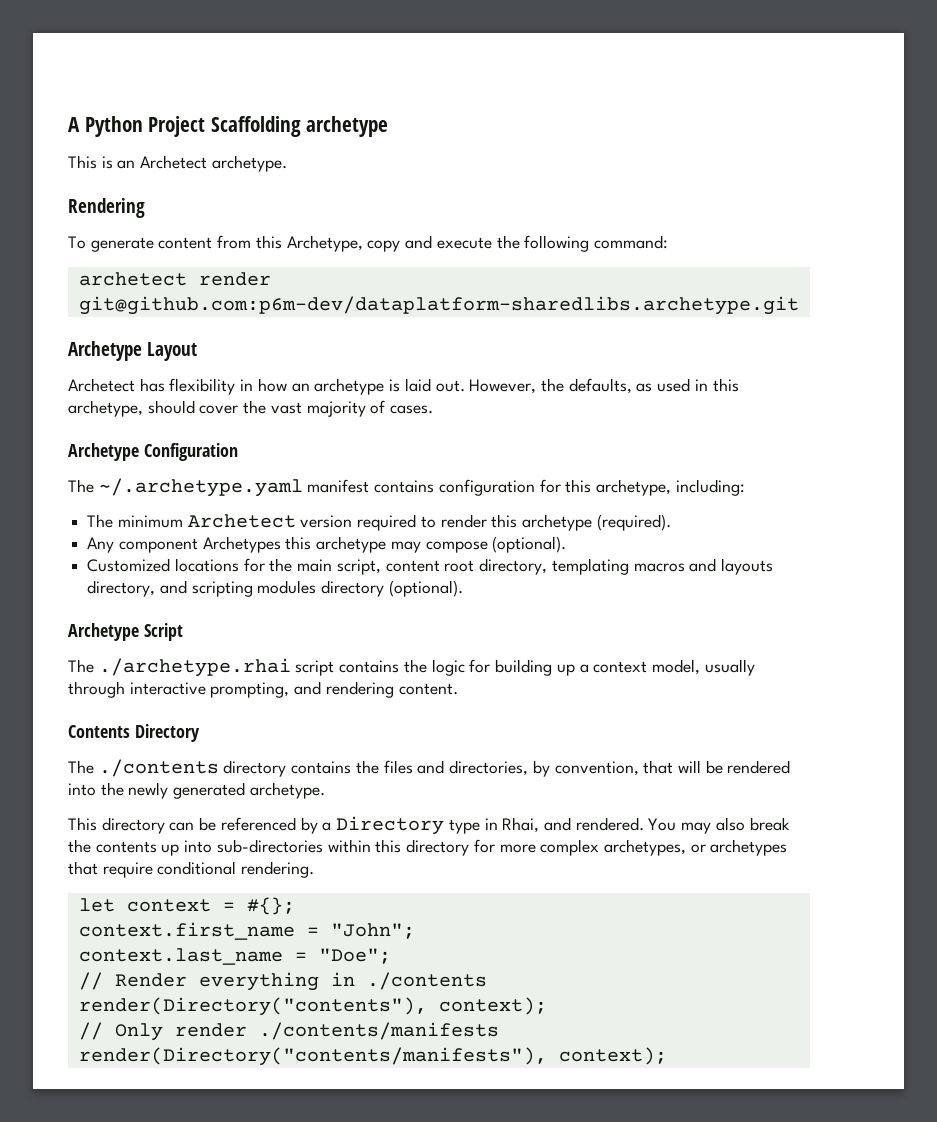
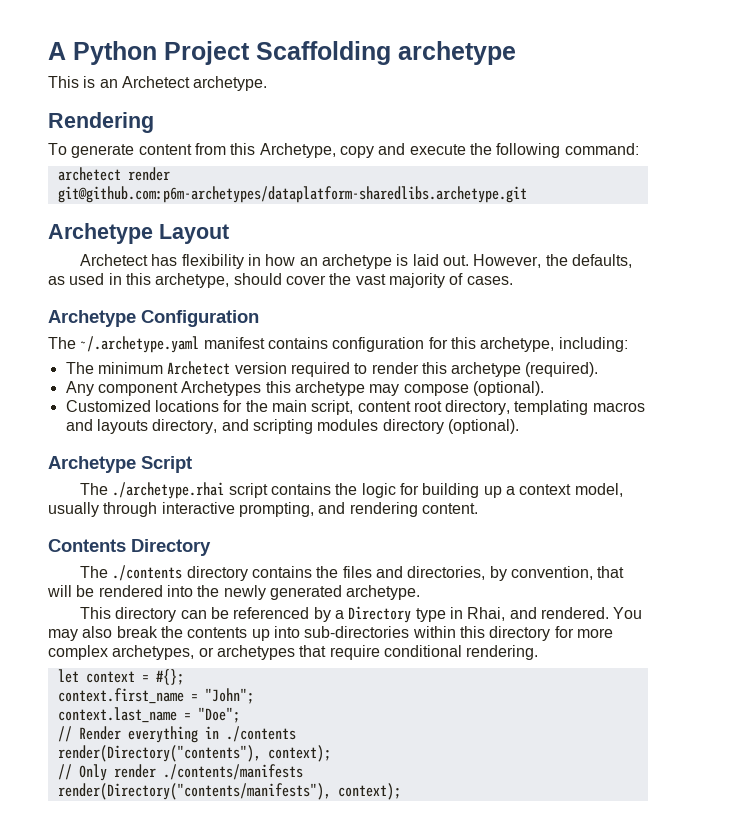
[78,296,799,315] git@github.com:p6m-dev/dataplatform-sharedlibs.archetype.git -> [57,186,527,203] git@github.com:p6m-archetypes/dataplatform-sharedlibs.archetype.git

